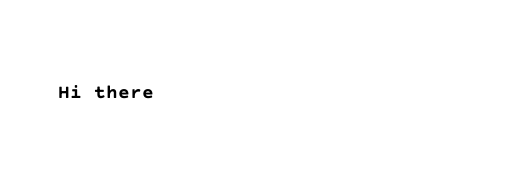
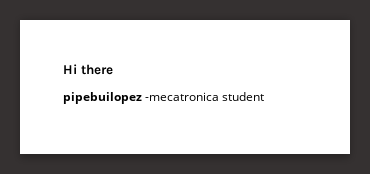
(154, 92) none -> [63,92,265,104] // pipebuilopez -mecatronica student

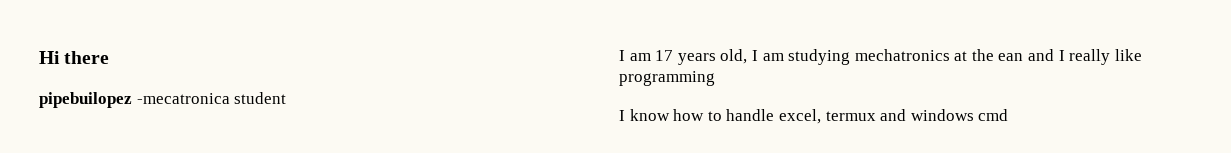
(265, 96) none -> [619,49,1142,65] [619,71,715,86] [619,109,1009,124] // I am 17 years old, I am studying mechatronics at the ean and I really like programming // I know how to handle excel, termux and windows cmd

